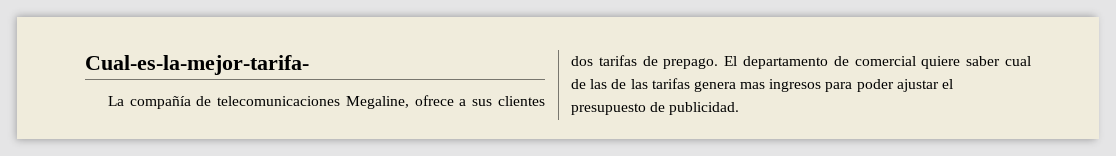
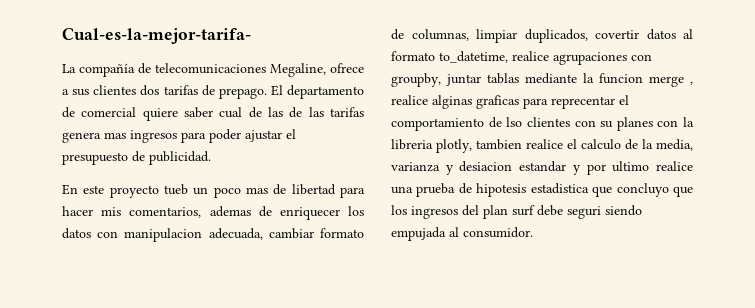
(740, 108) none -> [62,184,365,198] [62,206,364,220] [62,228,364,242] [391,29,693,43] [391,51,652,65] [391,73,693,87] [391,95,629,109] [391,117,694,131] [391,139,693,153] [391,161,693,175] [391,183,693,197] [391,205,642,219] [391,227,533,241] // En este proyecto tueb un poco mas de libertad para hacer mis comentarios, ademas de enriquecer los datos con manipulacion adecuada, cambiar formato de columnas, limpiar duplicados, covertir datos al formato to_datetime, realice agrupaciones con groupby, juntar tablas mediante la funcion merge , realice alginas graficas para reprecentar el comportamiento de lso clientes con su planes con la libreria plotly, tambien realice el calculo de la media, varianza y desiacion estandar y por ultimo realice una prueba de hipotesis estadistica que concluyo que los ingresos del plan surf debe seguri siendo empujada al consumidor.

